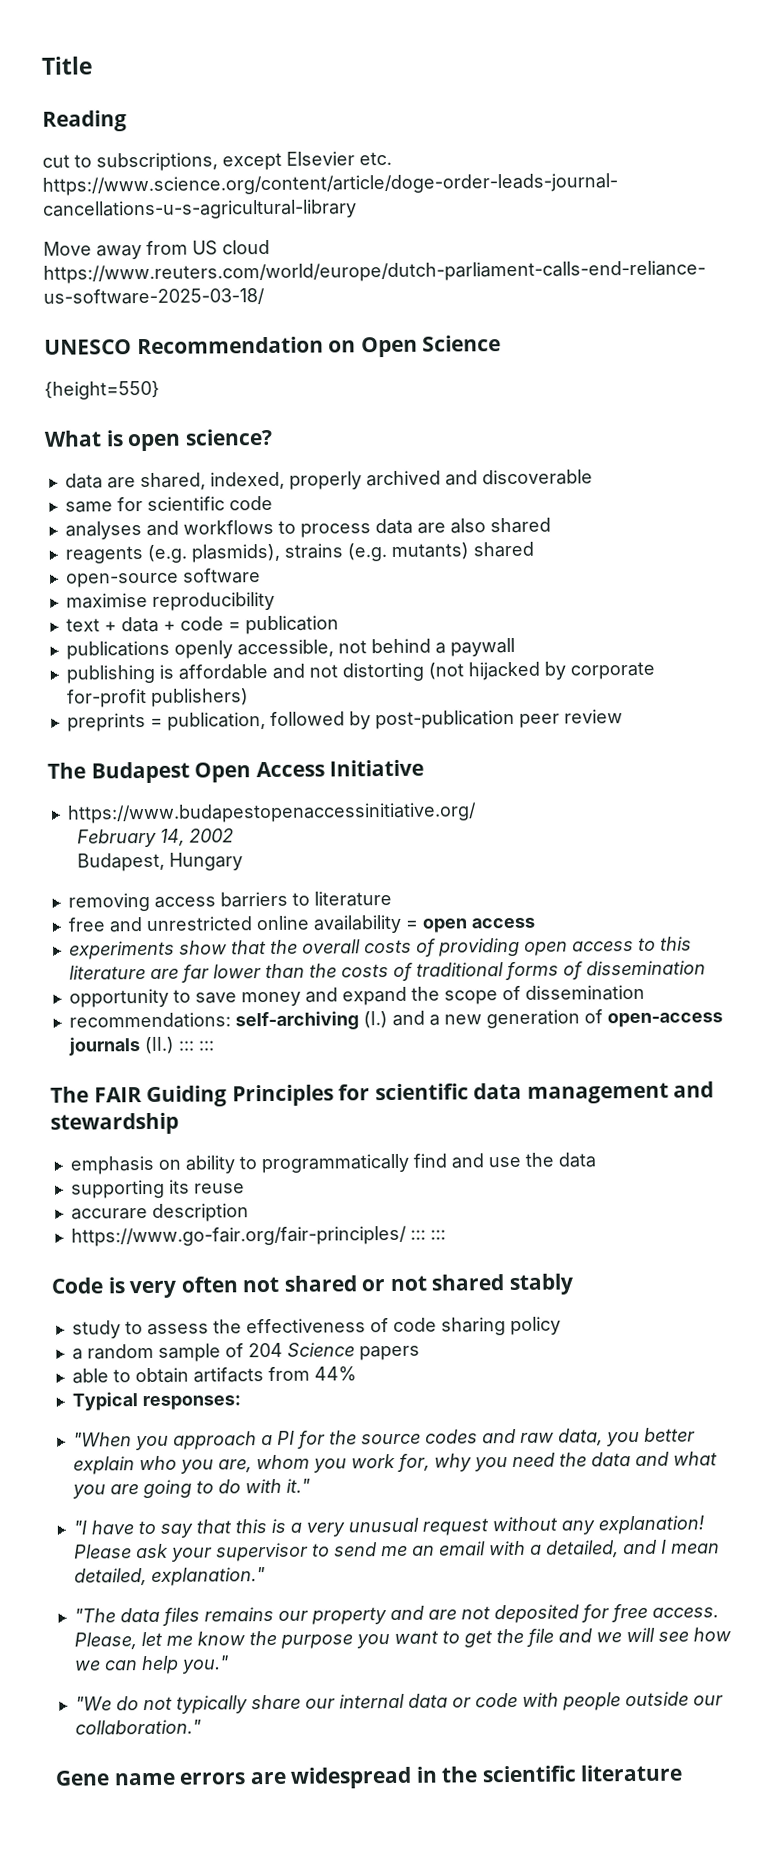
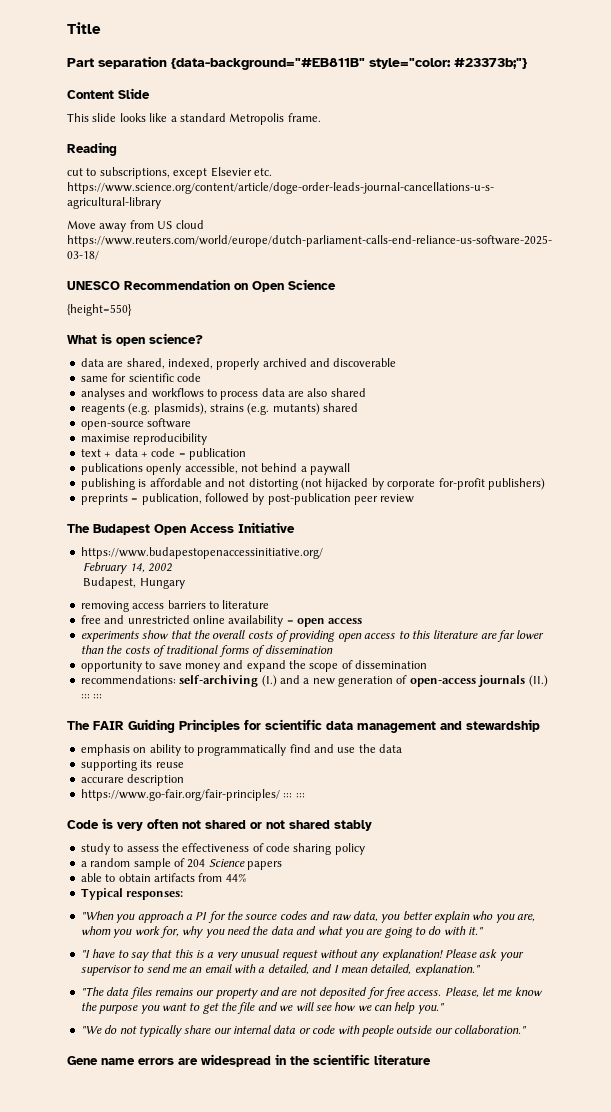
(93, 65) none -> [67,56,527,70] [67,88,150,99] [67,113,321,125] // Part separation {data-background="#EB811B" style="color: #23373b;"} // Content Slide // This slide looks like a standard Metropolis frame.

